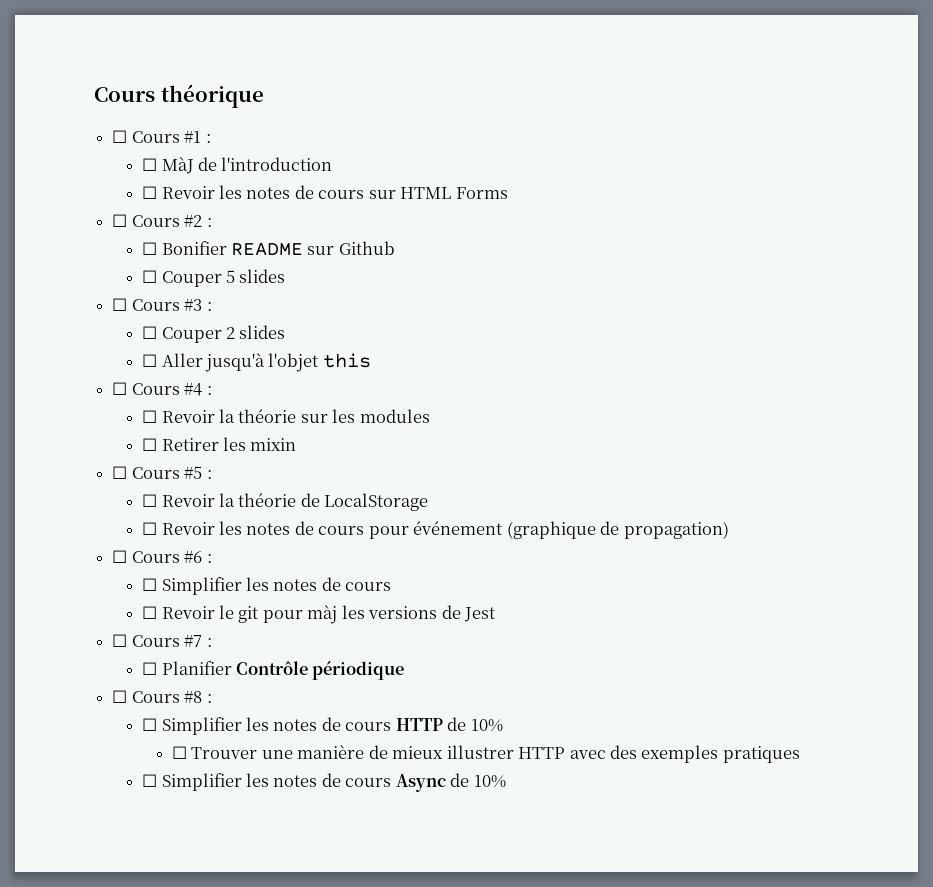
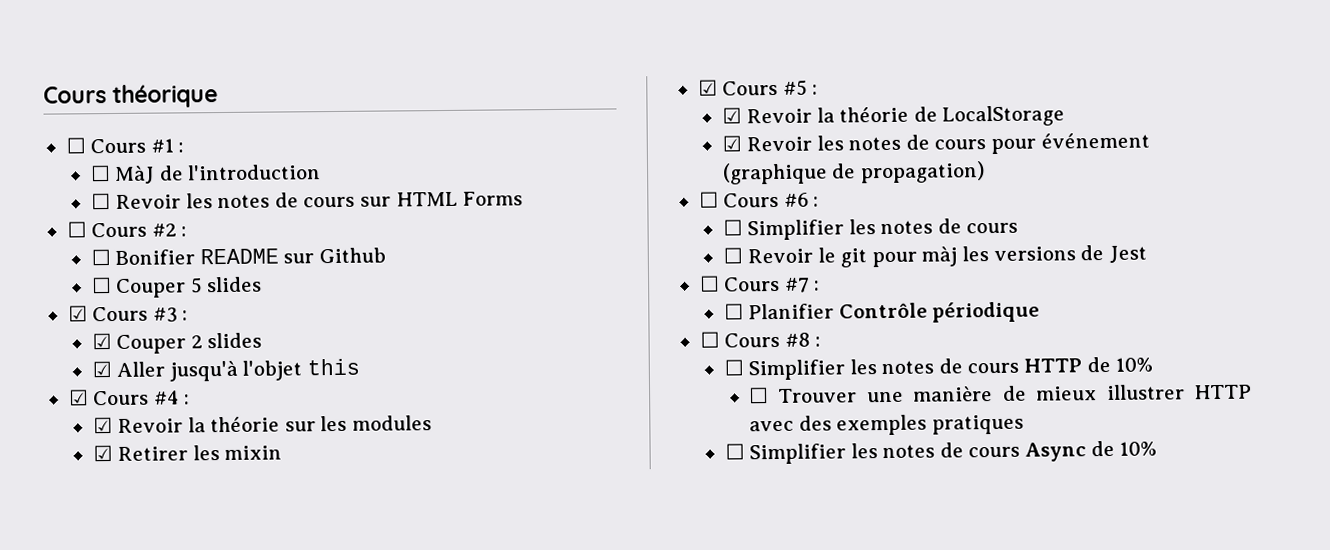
[112,298,128,311] ☐ -> [67,305,88,322] ☑
[142,326,158,339] ☐ -> [91,333,112,350] ☑
[142,354,158,367] ☐ -> [91,361,112,378] ☑
[112,382,128,395] ☐ -> [68,389,89,406] ☑
[142,410,158,423] ☐ -> [92,417,113,434] ☑
[142,438,158,451] ☐ -> [92,445,113,462] ☑
[112,466,128,479] ☐ -> [697,79,718,96] ☑
[142,494,158,507] ☐ -> [721,107,742,124] ☑
[142,522,158,535] ☐ -> [721,135,742,152] ☑

